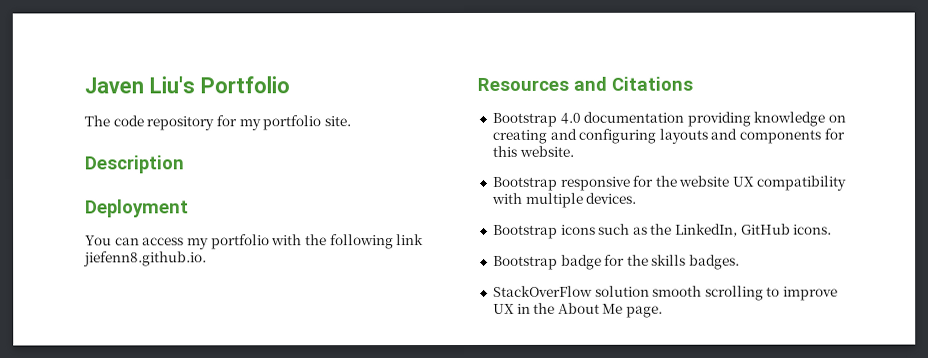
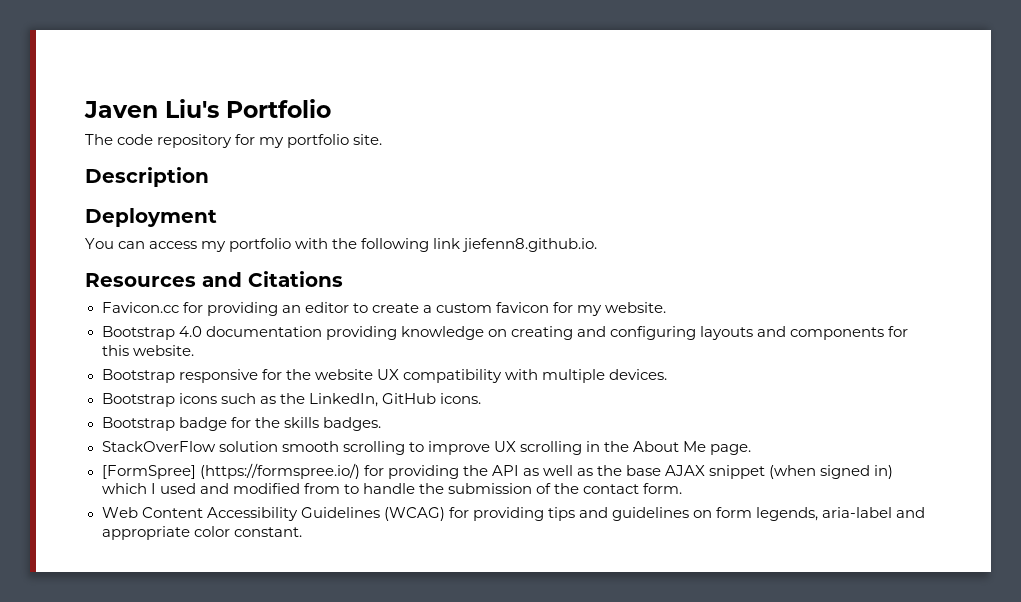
(693, 83) none -> [101,302,667,316] // Favicon.cc for providing an editor to create a custom favicon for my website.
(515, 308) none -> [519,441,582,455] scrolling
(664, 311) none -> [101,463,894,479] [101,483,683,494] [101,507,926,521] [101,526,302,540] // [FormSpree] (https://formspree.io/) for providing the API as well as the base AJAX snippet (when signed in) which I used and modified from to handle the submission of the contact form. // Web Content Accessibility Guidelines (WCAG) for providing tips and guidelines on form legends, aria-label and appropriate color constant.

